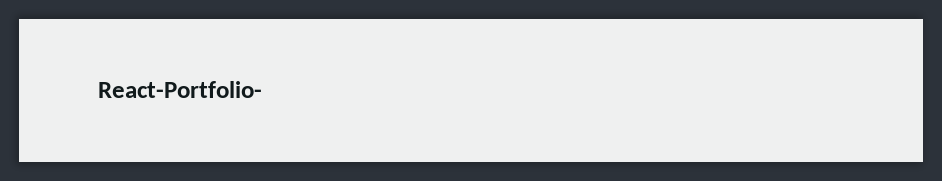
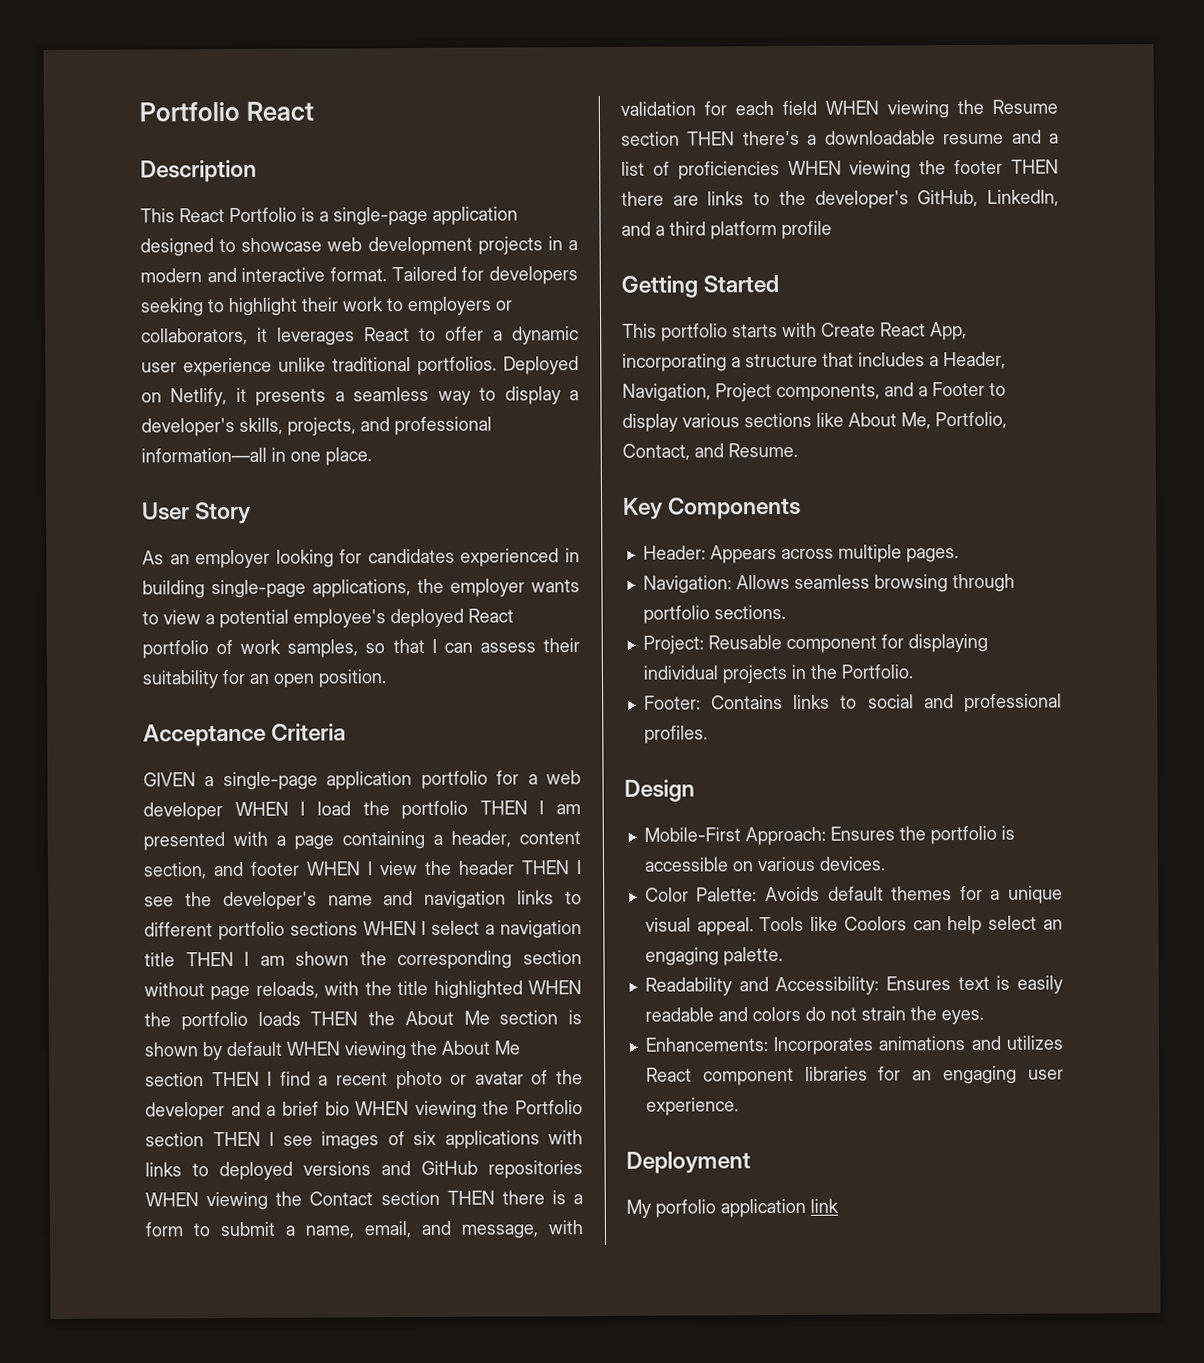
[98,81,262,98] React-Portfolio- -> [139,101,314,122] [140,159,257,183] [140,206,518,226] [140,236,578,257] [140,266,578,285] [140,296,512,317] [141,326,579,346] [141,356,579,377] [141,386,579,407] [141,416,492,437] [141,447,372,466] [142,501,252,525] [142,548,580,569] [142,578,580,599] [142,608,514,629] [142,638,580,659] [142,669,387,689] [143,723,347,747] [143,770,581,791] [143,800,581,821] [143,830,581,851] [143,860,582,880] [144,890,582,911] [144,920,582,941] [144,950,582,970] [144,980,582,1001] [144,1010,582,1031] [144,1040,521,1061] [145,1070,583,1090] [145,1100,583,1121] [145,1130,583,1150] [145,1160,583,1181] [145,1190,583,1211] [145,1220,583,1239] [620,99,1058,119] [621,129,1059,146] [621,159,1059,180] [621,189,1059,209] [621,220,832,240] [621,275,780,298] [622,322,967,342] [622,351,1006,372] [622,381,1006,402] [622,411,1007,432] [622,442,798,461] [623,496,802,520] [642,544,959,564] [642,573,1015,594] [642,605,786,624] [642,633,988,654] [642,664,913,684] [643,693,1062,713] [643,725,708,744] [624,779,695,802] [643,825,1015,846] [643,856,886,872] [644,885,1063,904] [644,915,1063,936] [644,947,783,966] [644,975,1063,996] [644,1006,984,1025] [644,1035,1063,1056] [645,1065,1064,1086] [645,1097,739,1116] [626,1151,751,1174] [626,1198,839,1218] Portfolio React // Description // This React Portfolio is a single-page application designed to showcase web development projects in a modern and interactive format. Tailored for developers seeking to highlight their work to employers or collaborators, it leverages React to offer a dynamic user experience unlike traditional portfolios. Deployed on Netlify, it presents a seamless way to display a developer's skills, projects, and professional information—all in one place. // User Story // As an employer looking for candidates experienced in building single-page applications, the employer wants to view a potential employee's deployed React portfolio of work samples, so that I can assess their suitability for an open position. // Acceptance Criteria // GIVEN a single-page application portfolio for a web developer WHEN I load the portfolio THEN I am presented with a page containing a header, content section, and footer WHEN I view the header THEN I see the developer's name and navigation links to different portfolio sections WHEN I select a navigation title THEN I am shown the corresponding section without page reloads, with the title highlighted WHEN the portfolio loads THEN the About Me section is shown by default WHEN viewing the About Me section THEN I find a recent photo or avatar of the developer and a brief bio WHEN viewing the Portfolio section THEN I see images of six applications with links to deployed versions and GitHub repositories WHEN viewing the Contact section THEN there is a form to submit a name, email, and message, with validation for each field WHEN viewing the Resume section THEN there's a downloadable resume and a list of proficiencies WHEN viewing the footer THEN there are links to the developer's GitHub, LinkedIn, and a third platform profile // Getting Started // This portfolio starts with Create React App, incorporating a structure that includes a Header, Navigation, Project components, and a Footer to display various sections like About Me, Portfolio, Contact, and Resume. // Key Components // Header: Appears across multiple pages. // Navigation: Allows seamless browsing through portfolio sections. // Project: Reusable component for displaying individual projects in the Portfolio. // Footer: Contains links to social and professional profiles. // Design // Mobile-First Approach: Ensures the portfolio is accessible on various devices. // Color Palette: Avoids default themes for a unique visual appeal. Tools like Coolors can help select an engaging palette. // Readability and Accessibility: Ensures text is easily readable and colors do not strain the eyes. // Enhancements: Incorporates animations and utilizes React component libraries for an engaging user experience. // Deployment // My porfolio application link

